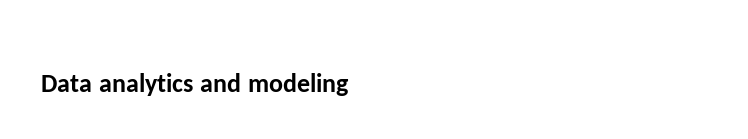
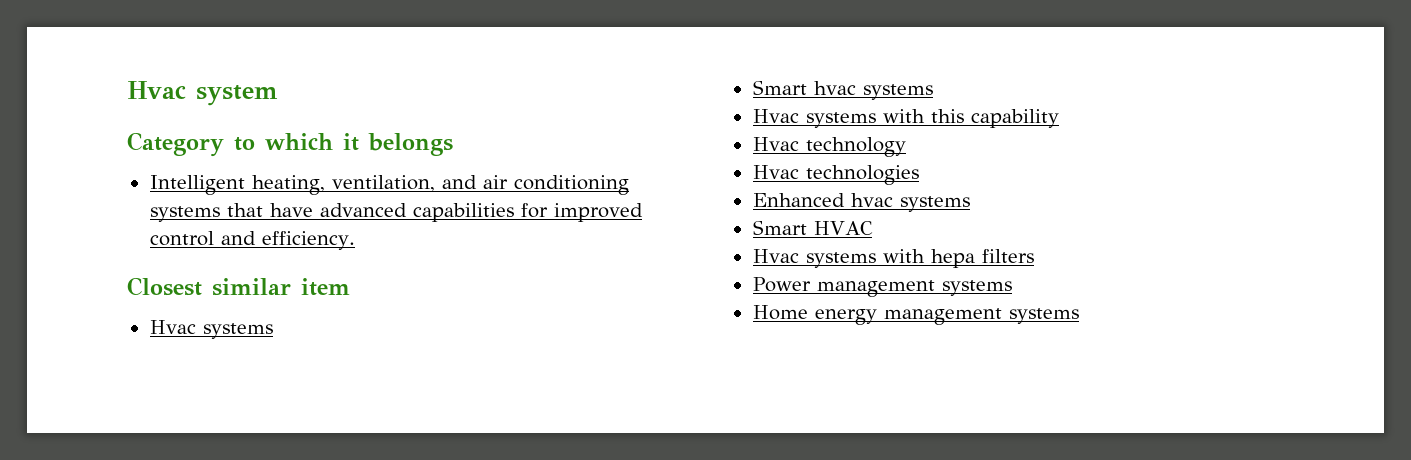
[41,73,350,96] Data analytics and modeling -> [127,81,278,106] [127,132,453,157] [149,175,629,195] [149,203,643,222] [149,231,355,250] [127,277,350,296] [149,320,273,339] [752,80,933,100] [752,109,1059,128] [752,137,906,157] [752,165,919,185] [752,193,970,212] [752,220,873,235] [752,249,1034,268] [752,277,1012,297] [752,305,1079,325] Hvac system // Category to which it belongs // Intelligent heating, ventilation, and air conditioning systems that have advanced capabilities for improved control and efficiency. // Closest similar item // Hvac systems // Smart hvac systems // Hvac systems with this capability // Hvac technology // Hvac technologies // Enhanced hvac systems // Smart HVAC // Hvac systems with hepa filters // Power management systems // Home energy management systems

